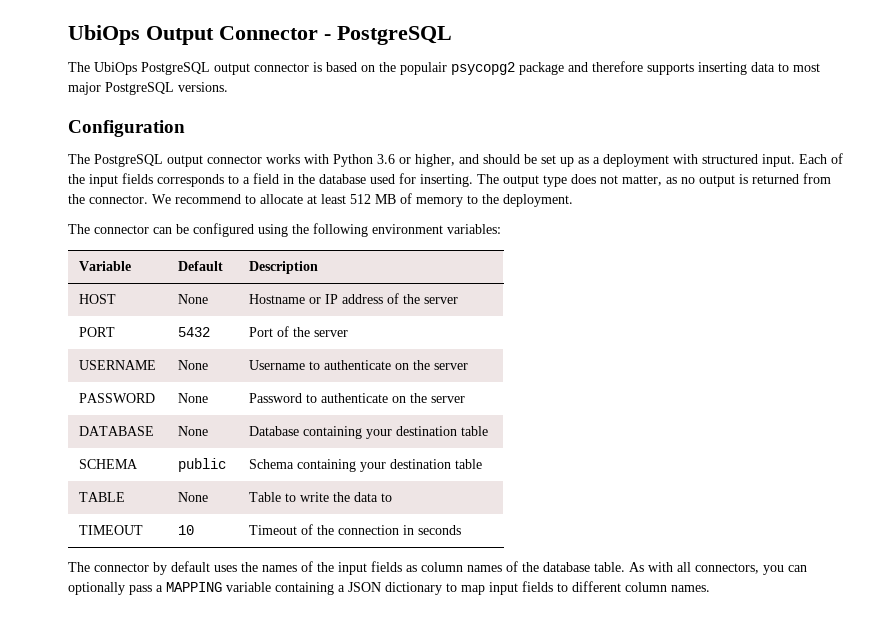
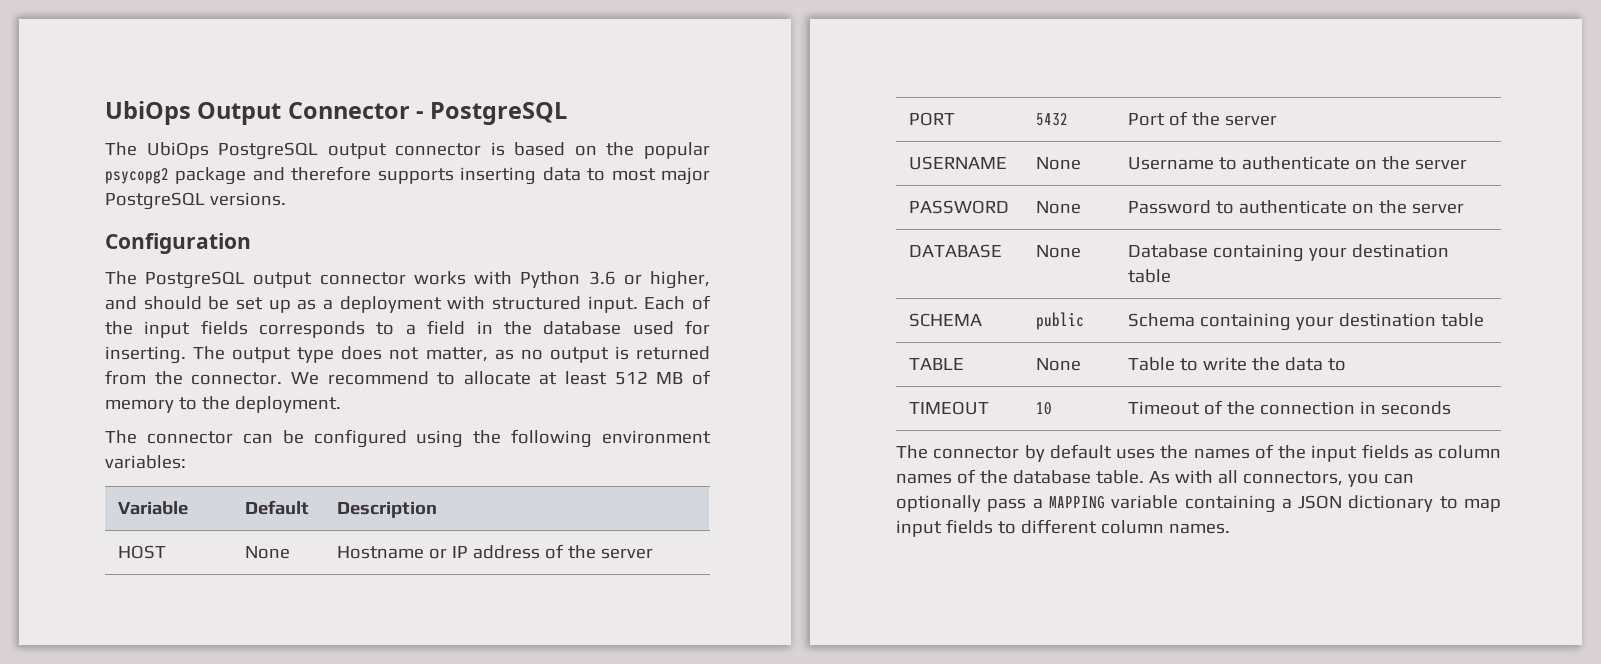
[400,62,447,75] populair -> [643,142,710,159] popular

